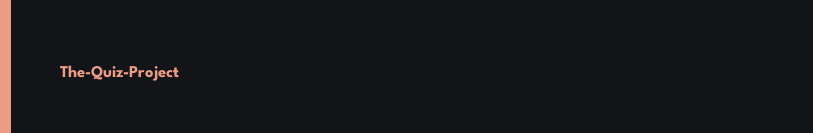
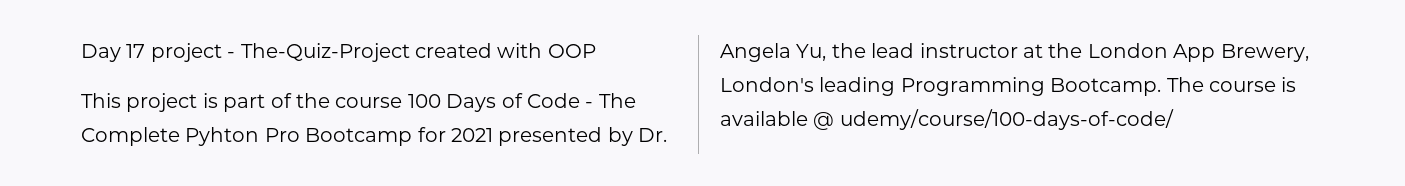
[60,65,179,81] The-Quiz-Project -> [81,43,596,62] [81,93,636,112] [81,127,668,146] [720,43,1309,62] [720,77,1297,96] [720,109,1174,130] Day 17 project - The-Quiz-Project created with OOP // This project is part of the course 100 Days of Code - The Complete Pyhton Pro Bootcamp for 2021 presented by Dr. Angela Yu, the lead instructor at the London App Brewery, London's leading Programming Bootcamp. The course is available @ udemy/course/100-days-of-code/

